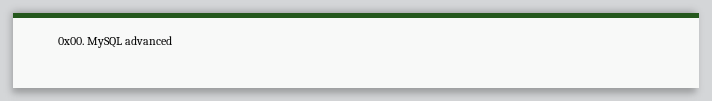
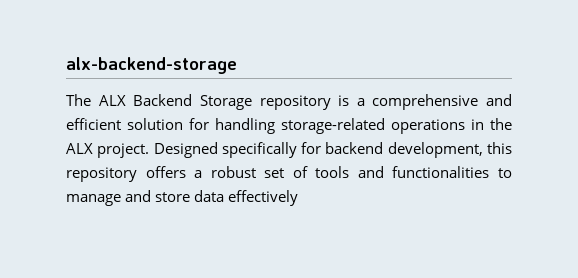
[58,36,173,48] 0x00. MySQL advanced -> [66,57,237,74] [66,94,512,110] [66,118,512,134] [66,142,512,158] [66,166,512,182] [66,190,299,206] alx-backend-storage // The ALX Backend Storage repository is a comprehensive and efficient solution for handling storage-related operations in the ALX project. Designed specifically for backend development, this repository offers a robust set of tools and functionalities to manage and store data effectively

